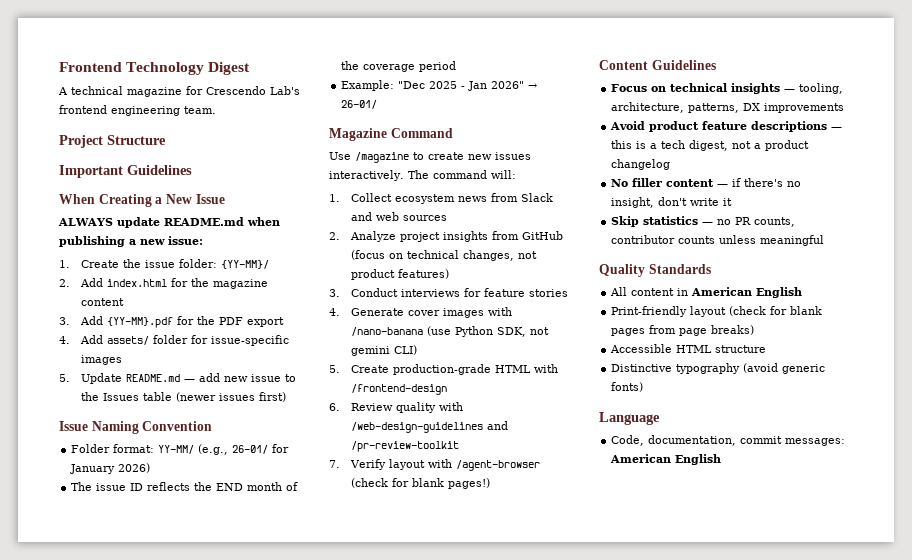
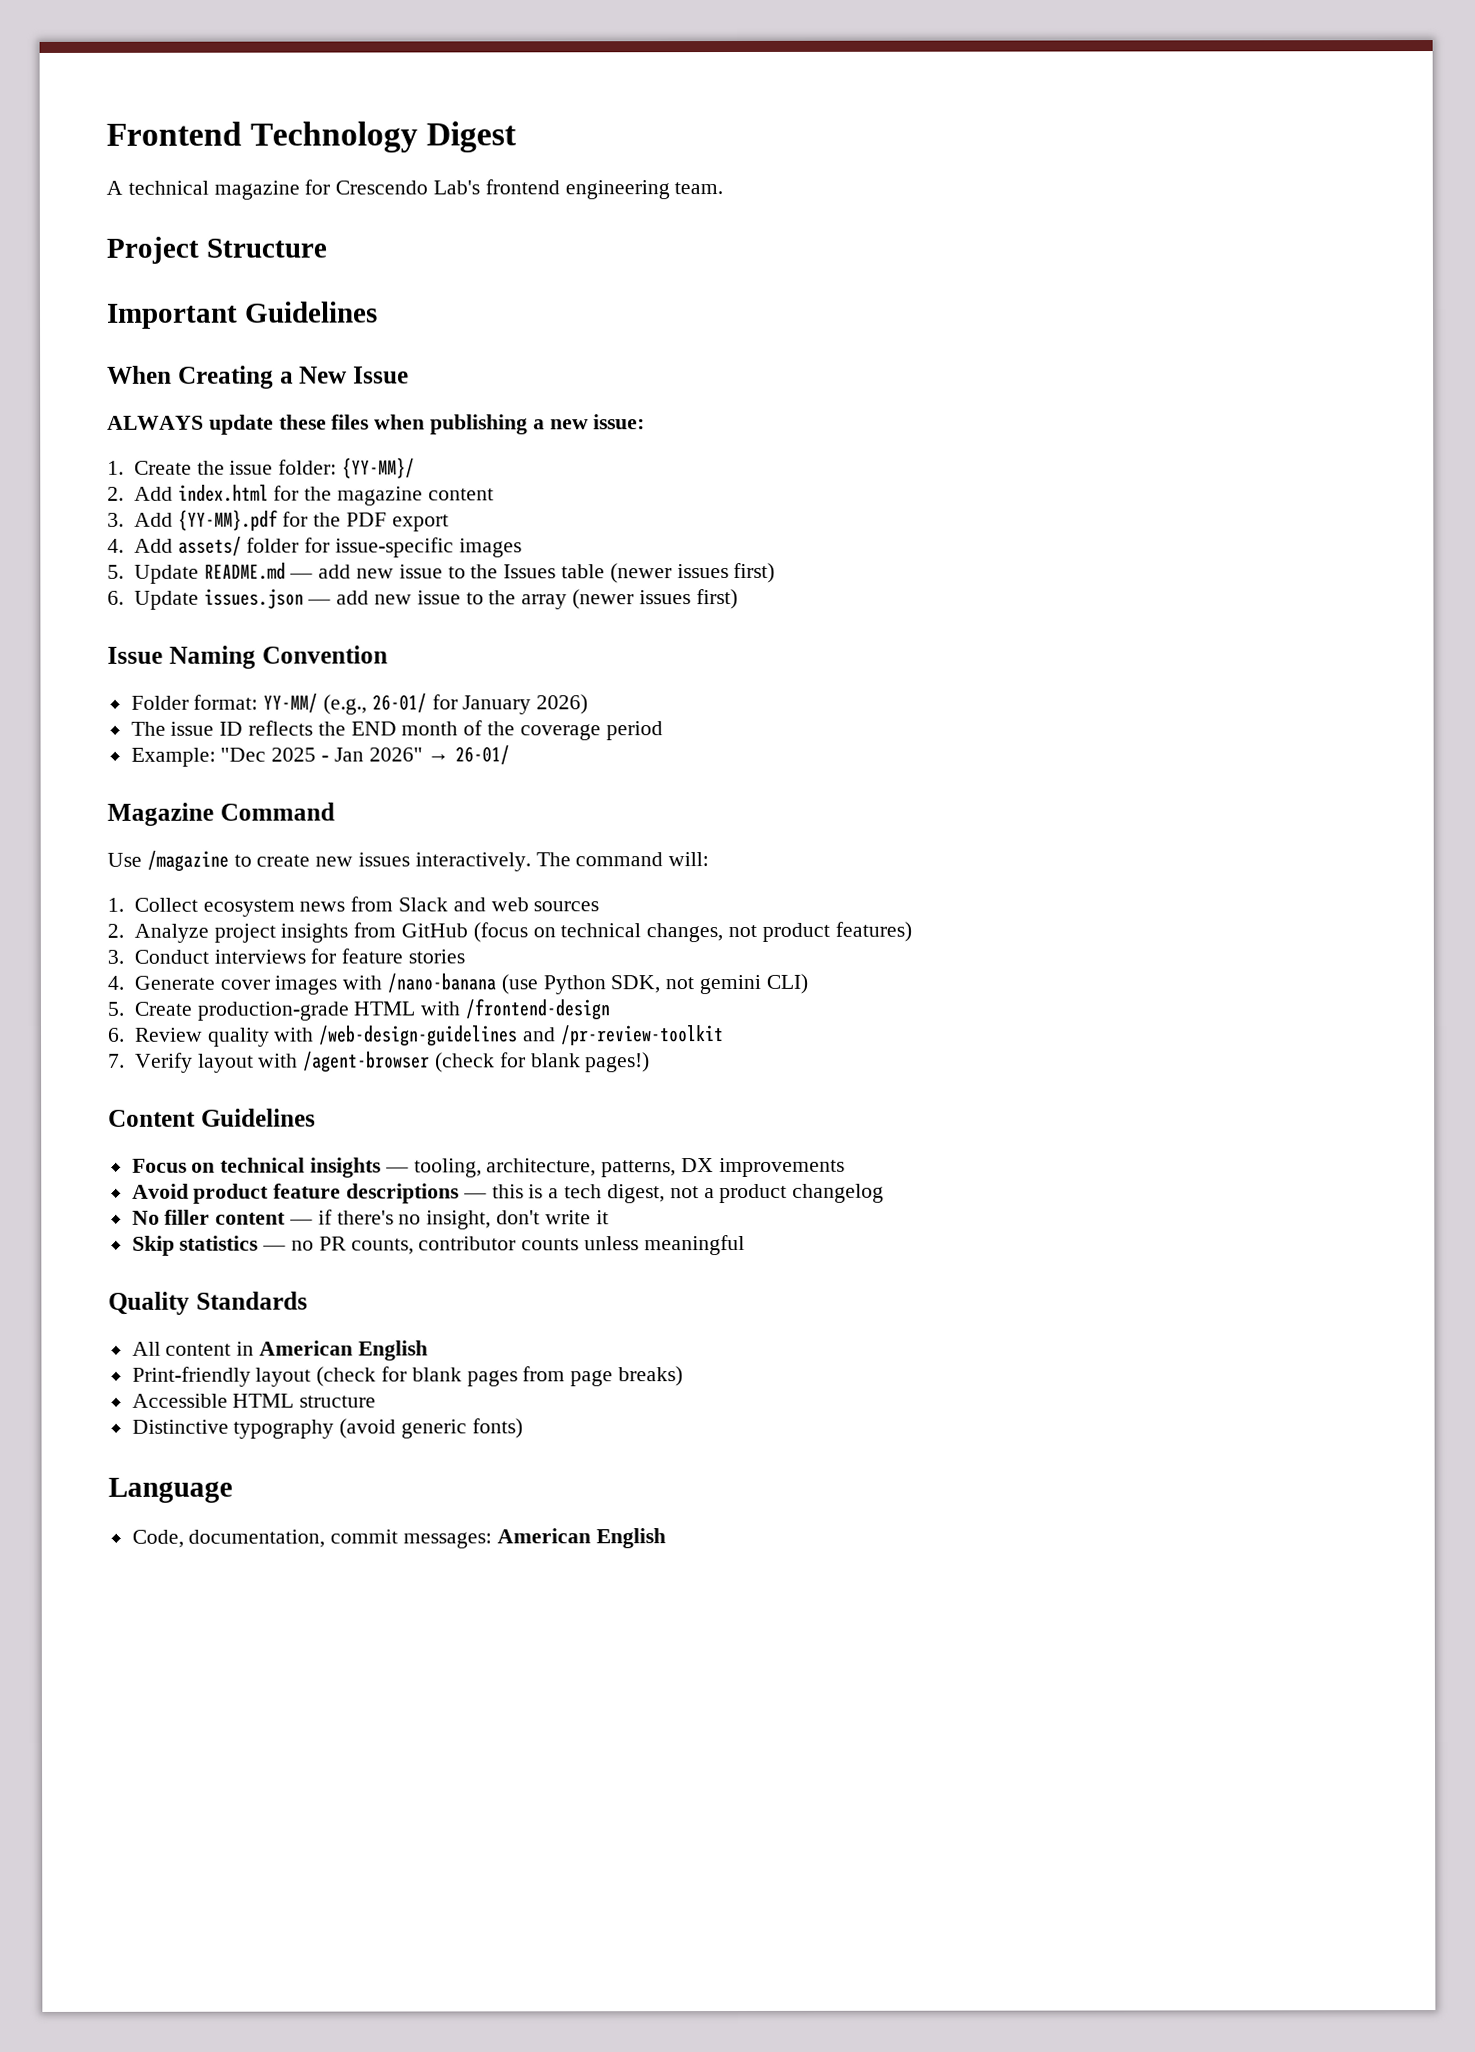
[164,217,244,226] README.md -> [278,414,370,430] these files
(286, 397) none -> [107,588,738,610] // 6. Update issues.json — add new issue to the array (newer issues first)

